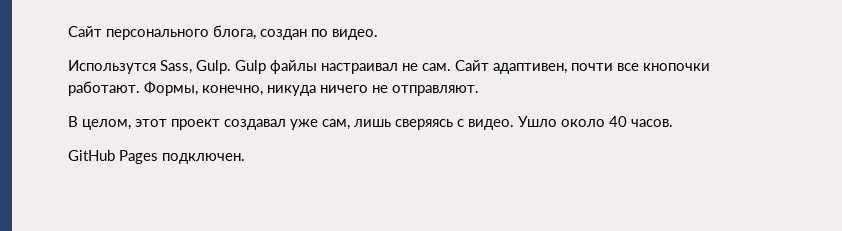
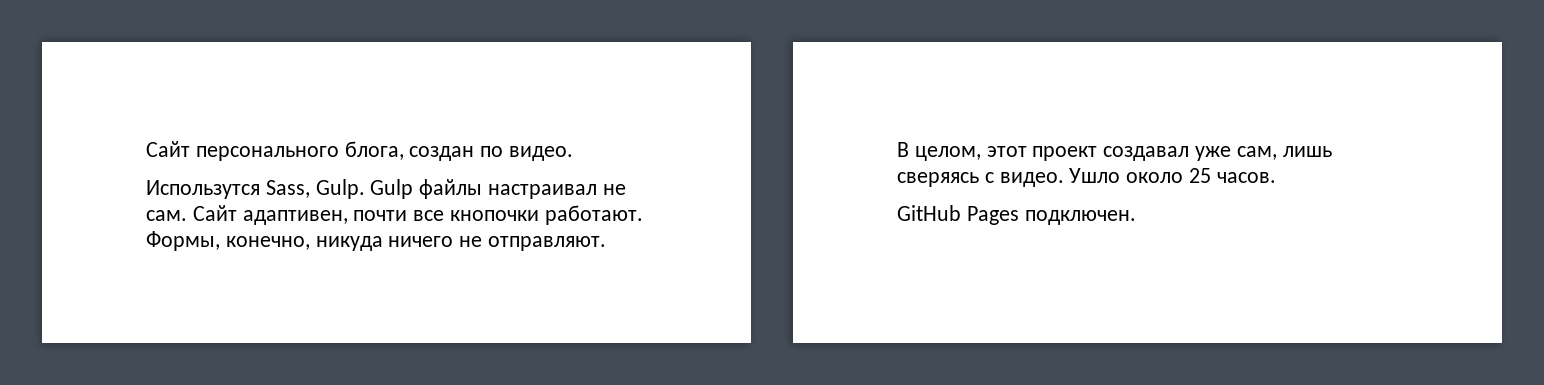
[609,116,627,127] 40 -> [1189,168,1212,183] 25

